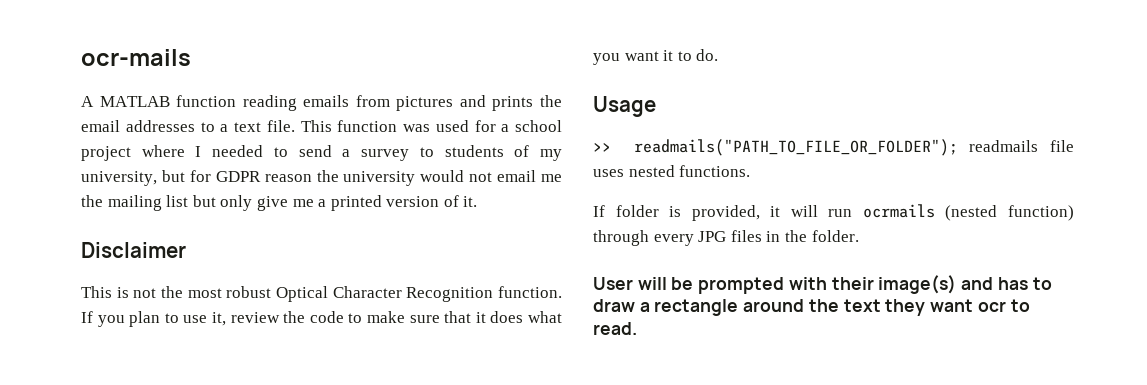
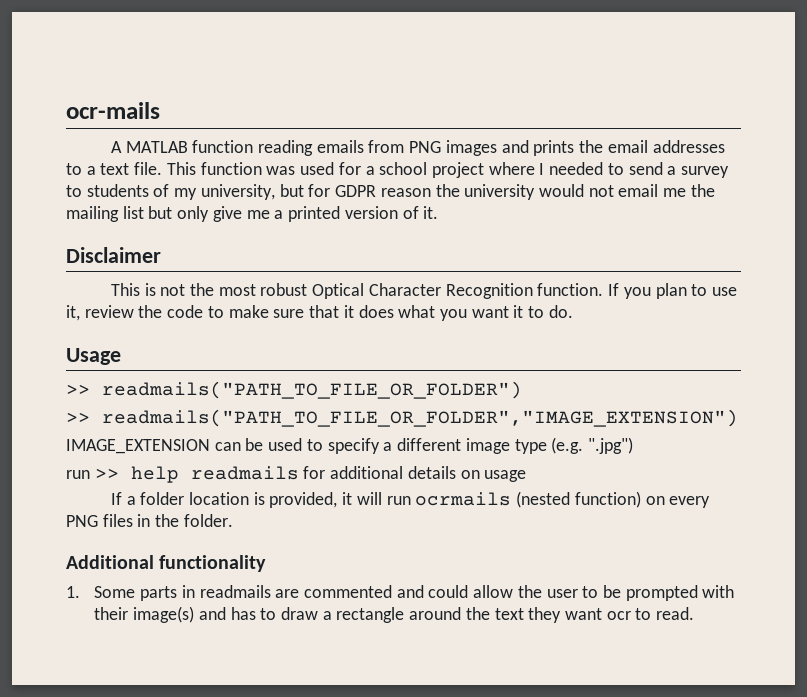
[396,96,454,111] pictures -> [409,140,497,156] PNG images
[633,139,1074,156] [593,165,751,177] [593,205,659,217] readmails("PATH_TO_FILE_OR_FOLDER"); readmails file uses nested functions. // If folder -> [102,381,522,399] [66,409,738,427] [66,437,633,454] [66,466,527,483] [110,492,249,505] readmails("PATH_TO_FILE_OR_FOLDER") // >> readmails("PATH_TO_FILE_OR_FOLDER","IMAGE_EXTENSION") // IMAGE_EXTENSION can be used to specify a different image type (e.g. ".jpg") // run >> help readmails for additional details on usage // If a folder location
[593,230,727,246] through every JPG -> [645,496,711,508] [66,515,98,527] on every PNG
[593,277,667,290] User will -> [66,555,267,572] [66,585,599,601] Additional functionality // 1. Some parts in readmails are commented and could allow the user to

